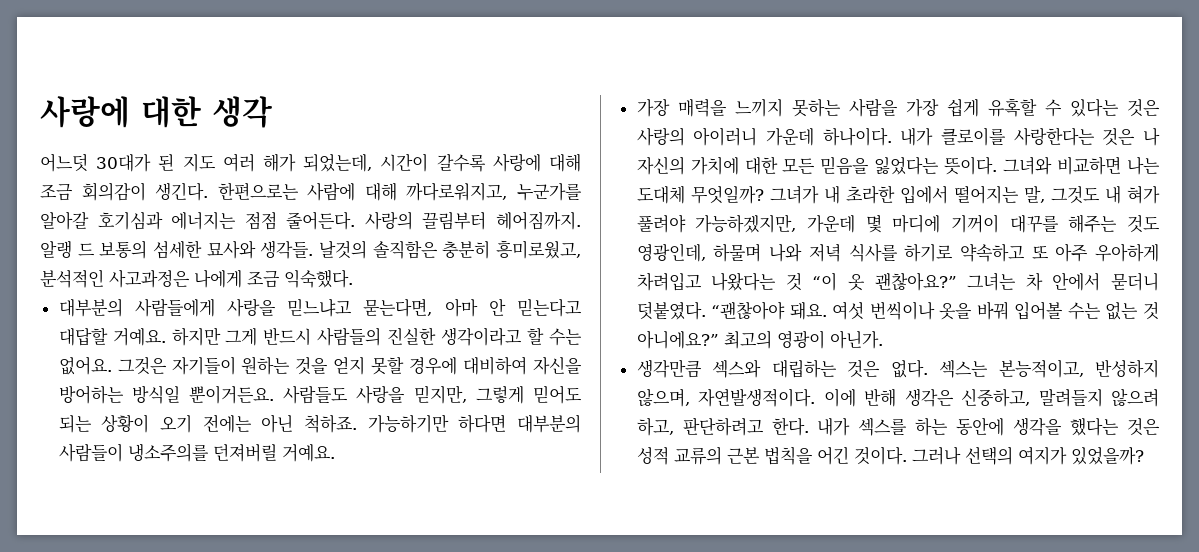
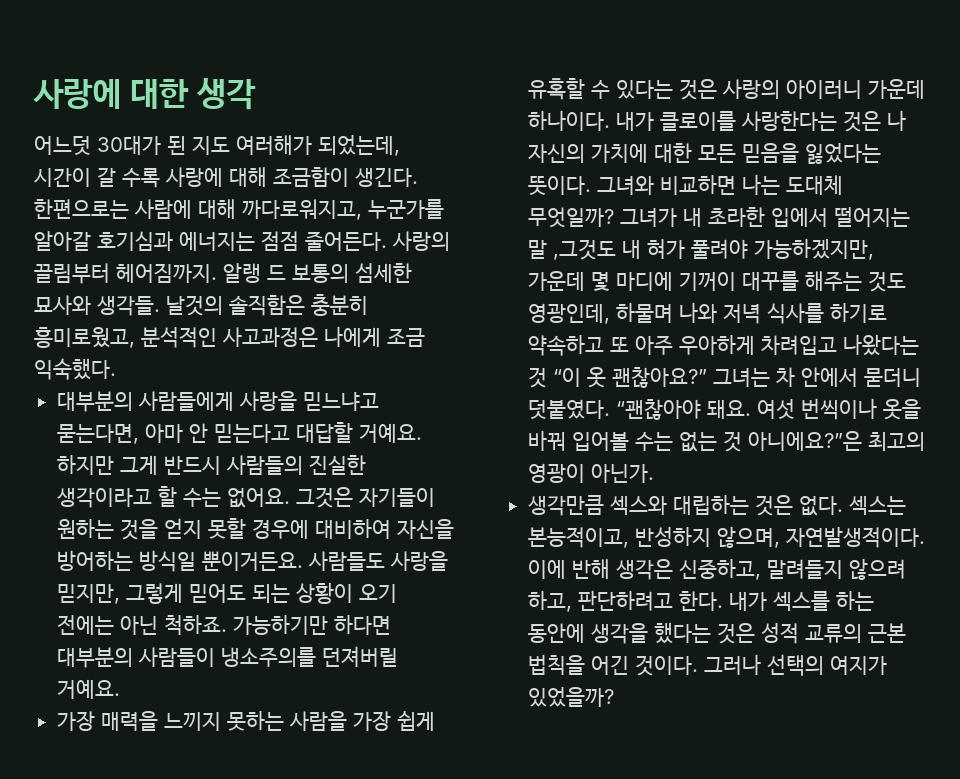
[222,153,581,172] [40,182,146,201] 여러 해가 되었는데, 시간이 갈수록 사랑에 대해 조금 회의감이 -> [236,134,400,156] [34,167,349,188] 여러해가 되었는데, 시간이 갈 수록 사랑에 대해 조금함이
[1023,186,1100,204] 말, 그것도 -> [527,239,616,260] 말 ,그것도
[636,330,719,349] 아니에요?” -> [747,431,862,451] 아니에요?”은

